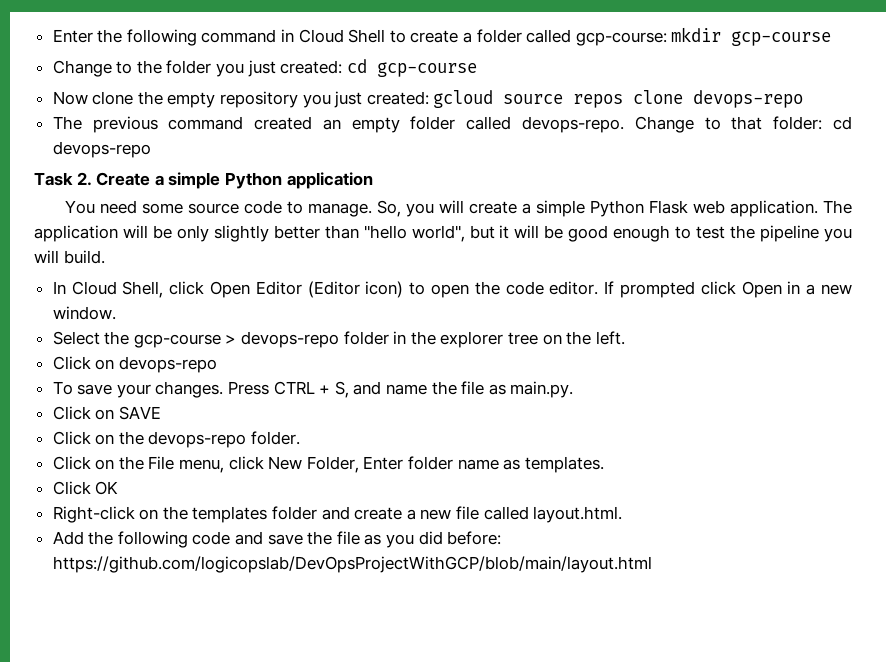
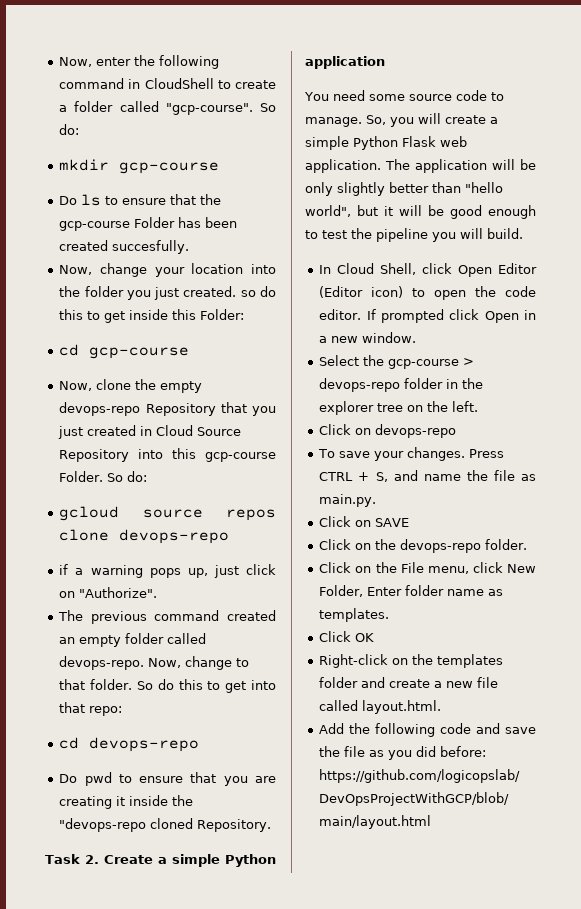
[52,29,93,43] Enter -> [59,57,132,67] Now, enter
[298,29,386,43] Cloud Shell -> [144,78,214,89] CloudShell
[575,32,667,46] gcp-course: -> [165,103,276,115] [59,124,80,135] "gcp-course". So do: //
[52,60,343,77] Change to the folder you just created: -> [59,194,222,206] [59,217,238,231] [59,240,190,254] [59,263,276,277] [59,286,276,300] [59,309,245,323] Do ls to ensure that the gcp-course Folder has been created succesfully. // Now, change your location into the folder you just created. so do this to get inside this Folder: //
[52,91,88,105] Now -> [59,381,93,391] Now,
[220,91,429,108] repository you just created: -> [59,402,276,416] [58,425,242,439] [59,448,276,462] [59,471,148,482] devops-repo Repository that you just created in Cloud Source Repository into this gcp-course Folder. So do: //
(804, 99) none -> [59,564,276,578] [59,587,158,598] // if a warning pops up, just click on "Authorize".
[634,116,852,133] [52,141,151,158] Change to that folder: cd devops-repo -> [148,656,250,670] [59,679,276,693] [59,702,123,716] [59,737,200,752] [59,772,276,786] [59,795,194,809] [59,818,272,832] Now, change to that folder. So do this to get into that repo: // cd devops-repo // Do pwd to ensure that you are creating it inside the "devops-repo cloned Repository.

